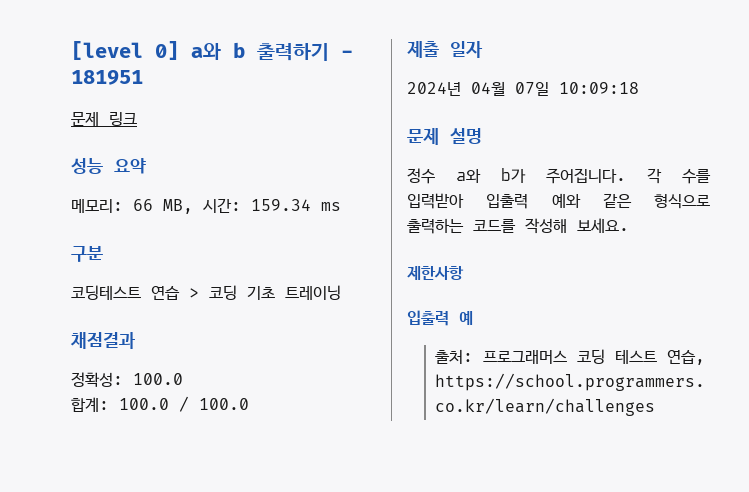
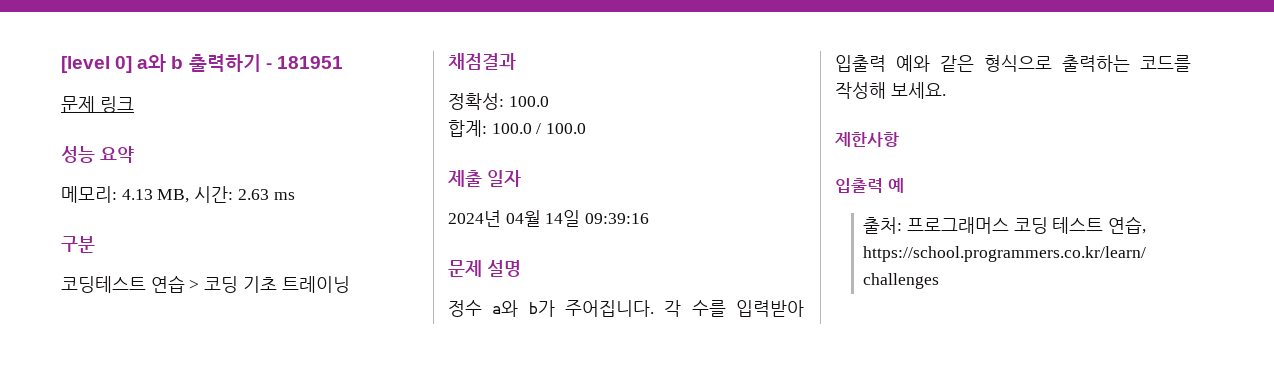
[133,199,153,211] 66 -> [121,189,153,200] 4.13
[251,199,311,211] 159.34 -> [237,189,269,200] 2.63
[515,82,639,96] 07일 10:09:18 -> [545,210,650,227] 14일 09:39:16

